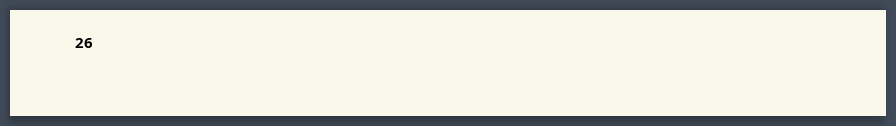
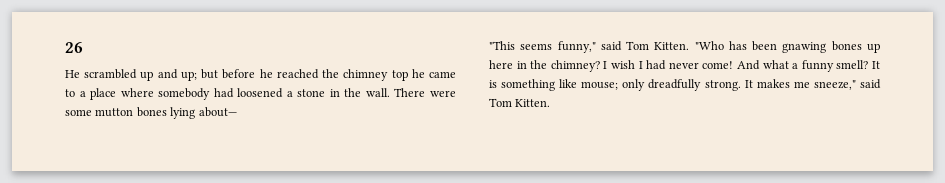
(93, 43) none -> [65,69,456,81] [65,88,457,100] [65,107,237,119] [489,41,880,53] [489,60,881,72] [489,79,881,91] [489,98,551,107] // He scrambled up and up; but before he reached the chimney top he came to a place where somebody had loosened a stone in the wall. There were some mutton bones lying about— // "This seems funny," said Tom Kitten. "Who has been gnawing bones up here in the chimney? I wish I had never come! And what a funny smell? It is something like mouse; only dreadfully strong. It makes me sneeze," said Tom Kitten.

